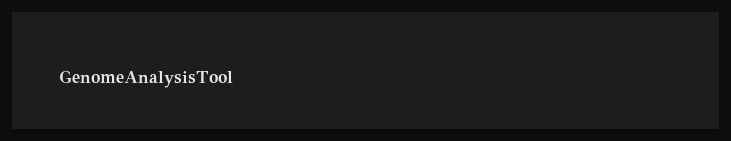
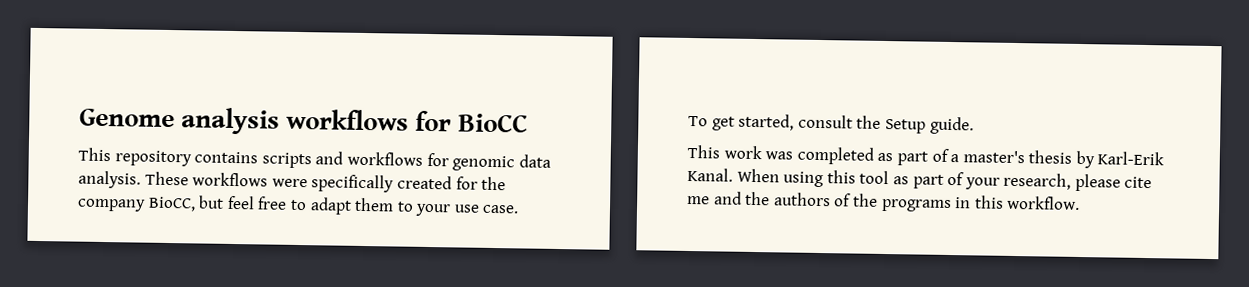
[59,70,233,88] GenomeAnalysisTool -> [79,107,528,135] [78,147,551,172] [78,170,507,193] [77,195,520,217] [688,113,974,135] [687,144,1165,169] [687,167,1153,192] [687,191,1081,213] Genome analysis workflows for BioCC // This repository contains scripts and workflows for genomic data analysis. These workflows were specifically created for the company BioCC, but feel free to adapt them to your use case. // To get started, consult the Setup guide. // This work was completed as part of a master's thesis by Karl-Erik Kanal. When using this tool as part of your research, please cite me and the authors of the programs in this workflow.

